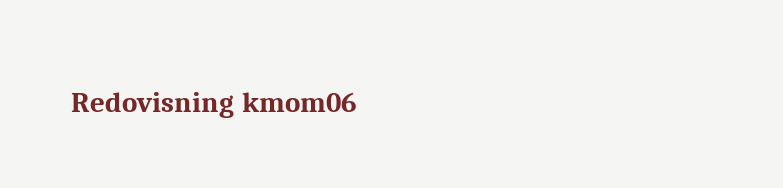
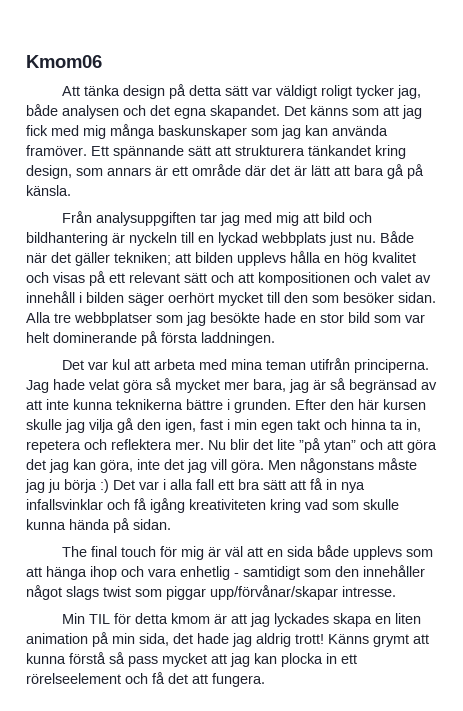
[71,92,357,118] Redovisning kmom06 -> [26,55,102,68] [62,84,422,99] [26,104,422,119] [26,124,388,139] [26,145,406,159] [26,164,424,179] [26,185,71,196] [62,211,373,226] [26,231,414,246] [26,251,416,266] [26,271,431,286] [26,291,436,306] [26,312,425,326] [26,331,275,346] [62,358,430,373] [26,378,437,393] [26,399,426,413] [26,418,421,433] [26,438,437,453] [26,458,417,473] [25,478,365,493] [26,498,399,513] [26,518,171,533] [62,545,434,560] [26,565,425,580] [26,585,396,600] [62,613,422,627] [26,632,429,647] [26,652,357,667] [26,672,265,687] Kmom06 // Att tänka design på detta sätt var väldigt roligt tycker jag, både analysen och det egna skapandet. Det känns som att jag fick med mig många baskunskaper som jag kan använda framöver. Ett spännande sätt att strukturera tänkandet kring design, som annars är ett område där det är lätt att bara gå på känsla. // Från analysuppgiften tar jag med mig att bild och bildhantering är nyckeln till en lyckad webbplats just nu. Både när det gäller tekniken; att bilden upplevs hålla en hög kvalitet och visas på ett relevant sätt och att kompositionen och valet av innehåll i bilden säger oerhört mycket till den som besöker sidan. Alla tre webbplatser som jag besökte hade en stor bild som var helt dominerande på första laddningen. // Det var kul att arbeta med mina teman utifrån principerna. Jag hade velat göra så mycket mer bara, jag är så begränsad av att inte kunna teknikerna bättre i grunden. Efter den här kursen skulle jag vilja gå den igen, fast i min egen takt och hinna ta in, repetera och reflektera mer. Nu blir det lite ”på ytan” och att göra det jag kan göra, inte det jag vill göra. Men någonstans måste jag ju börja :) Det var i alla fall ett bra sätt att få in nya infallsvinklar och få igång kreativiteten kring vad som skulle kunna hända på sidan. // The final touch för mig är väl att en sida både upplevs som att hänga ihop och vara enhetlig - samtidigt som den innehåller något slags twist som piggar upp/förvånar/skapar intresse. // Min TIL för detta kmom är att jag lyckades skapa en liten animation på min sida, det hade jag aldrig trott! Känns grymt att kunna förstå så pass mycket att jag kan plocka in ett rörelseelement och få det att fungera.

